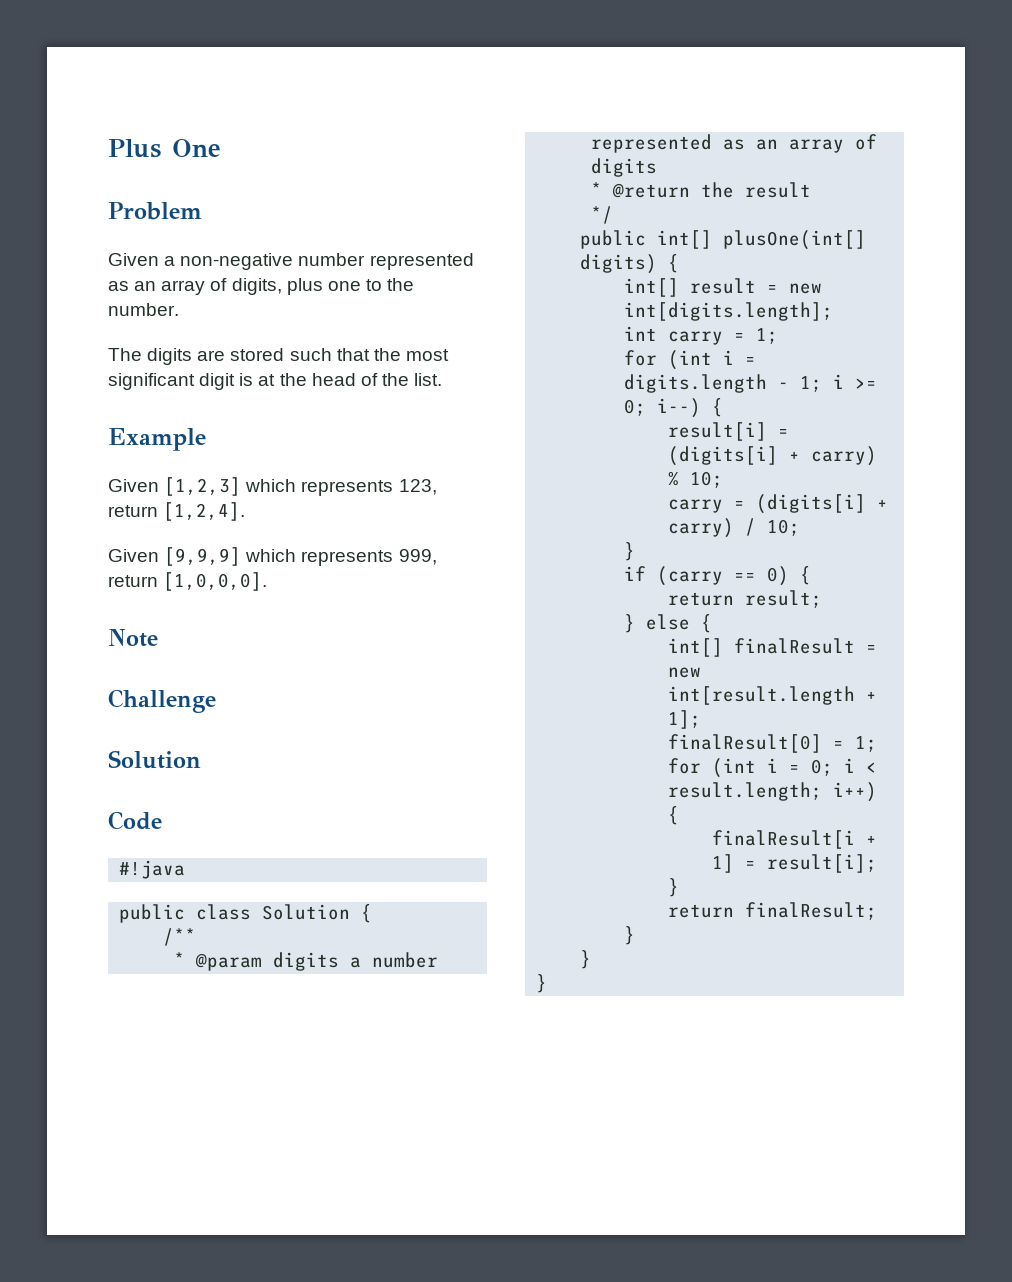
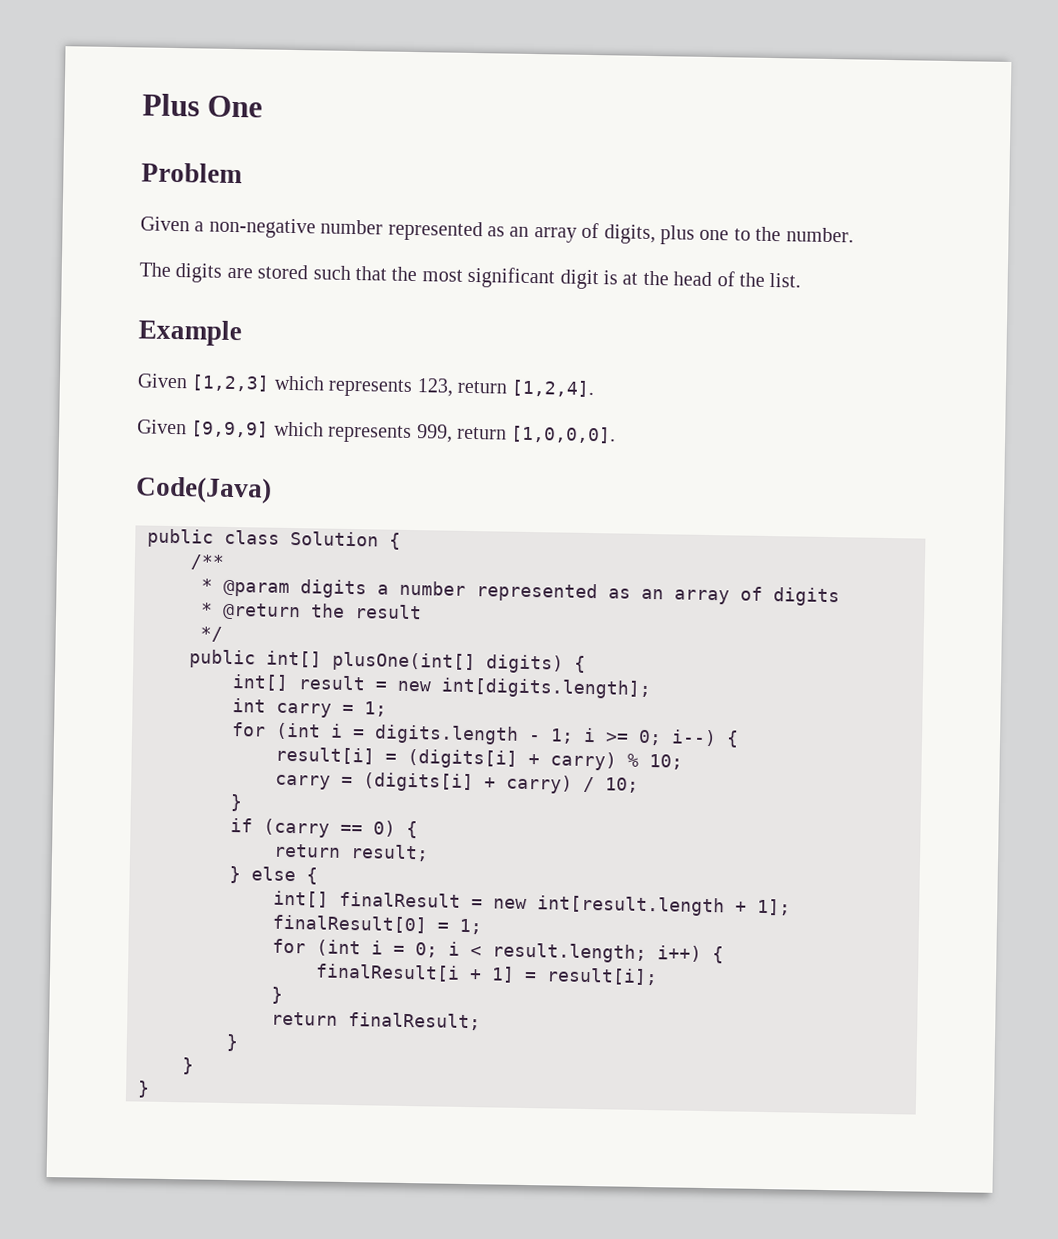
[108,629,158,647] [108,689,216,713] [108,750,201,769] [108,811,162,830] [119,860,186,879] Note // Challenge // Solution // Code // #!java -> [135,476,272,504] Code(Java)

